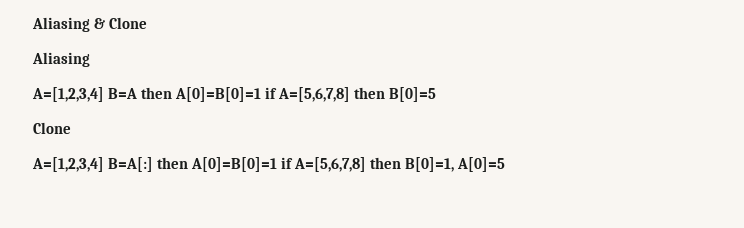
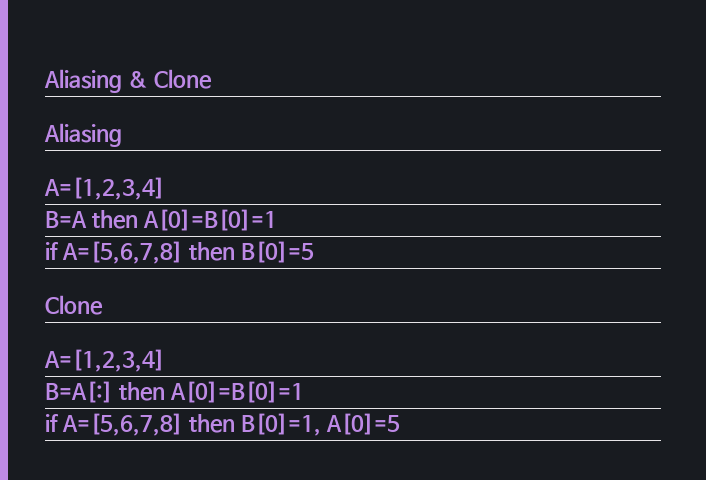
(104, 94) none -> (165, 188) //
(262, 94) none -> (277, 220) //
(104, 164) none -> (165, 360) //
(278, 164) none -> (304, 392) //

